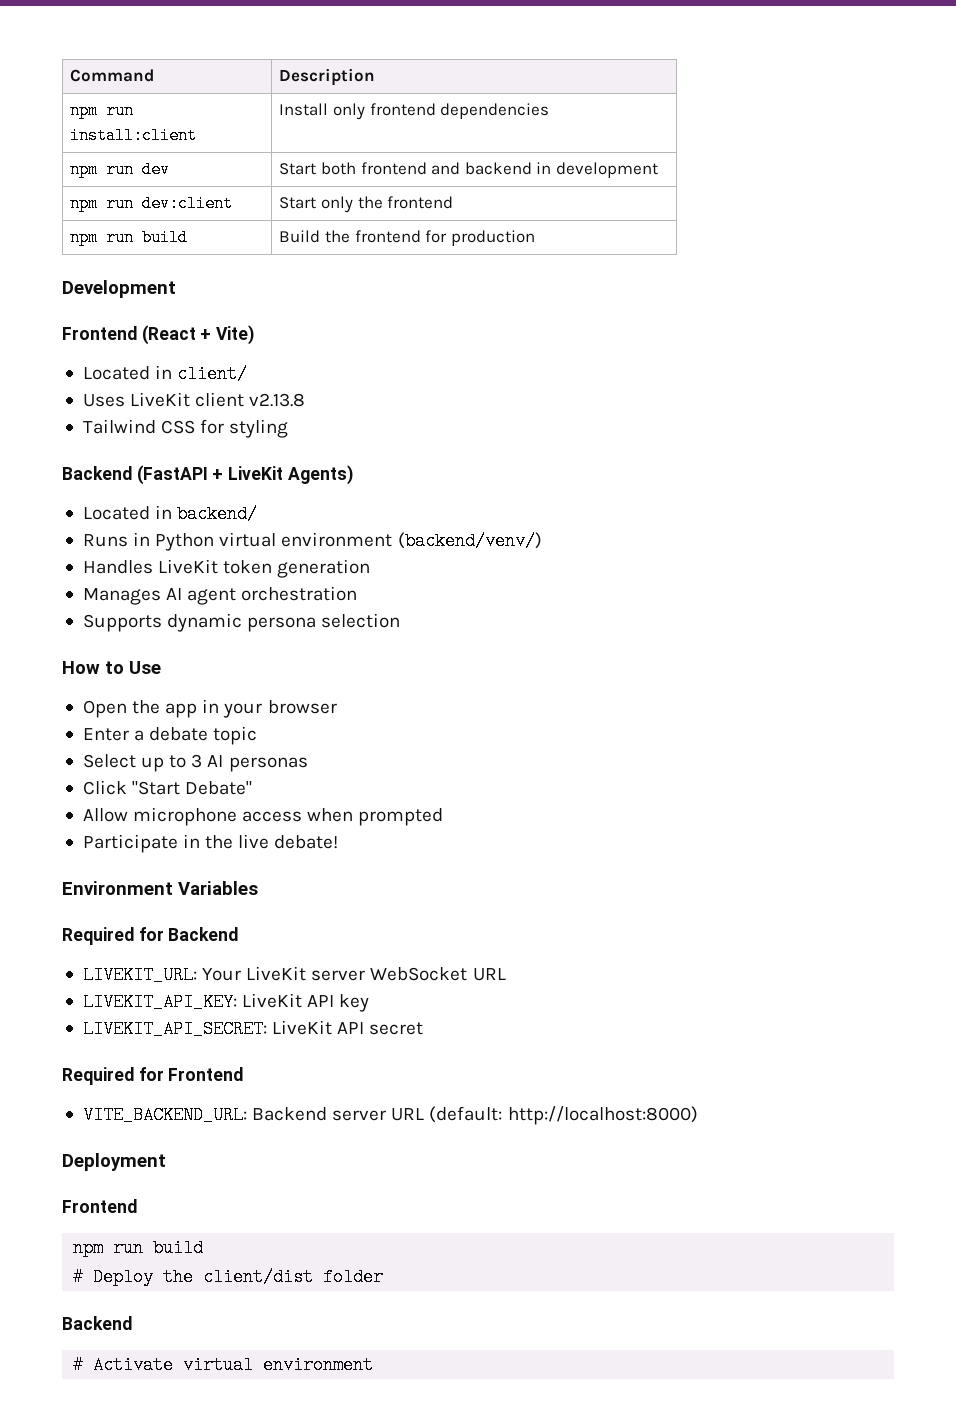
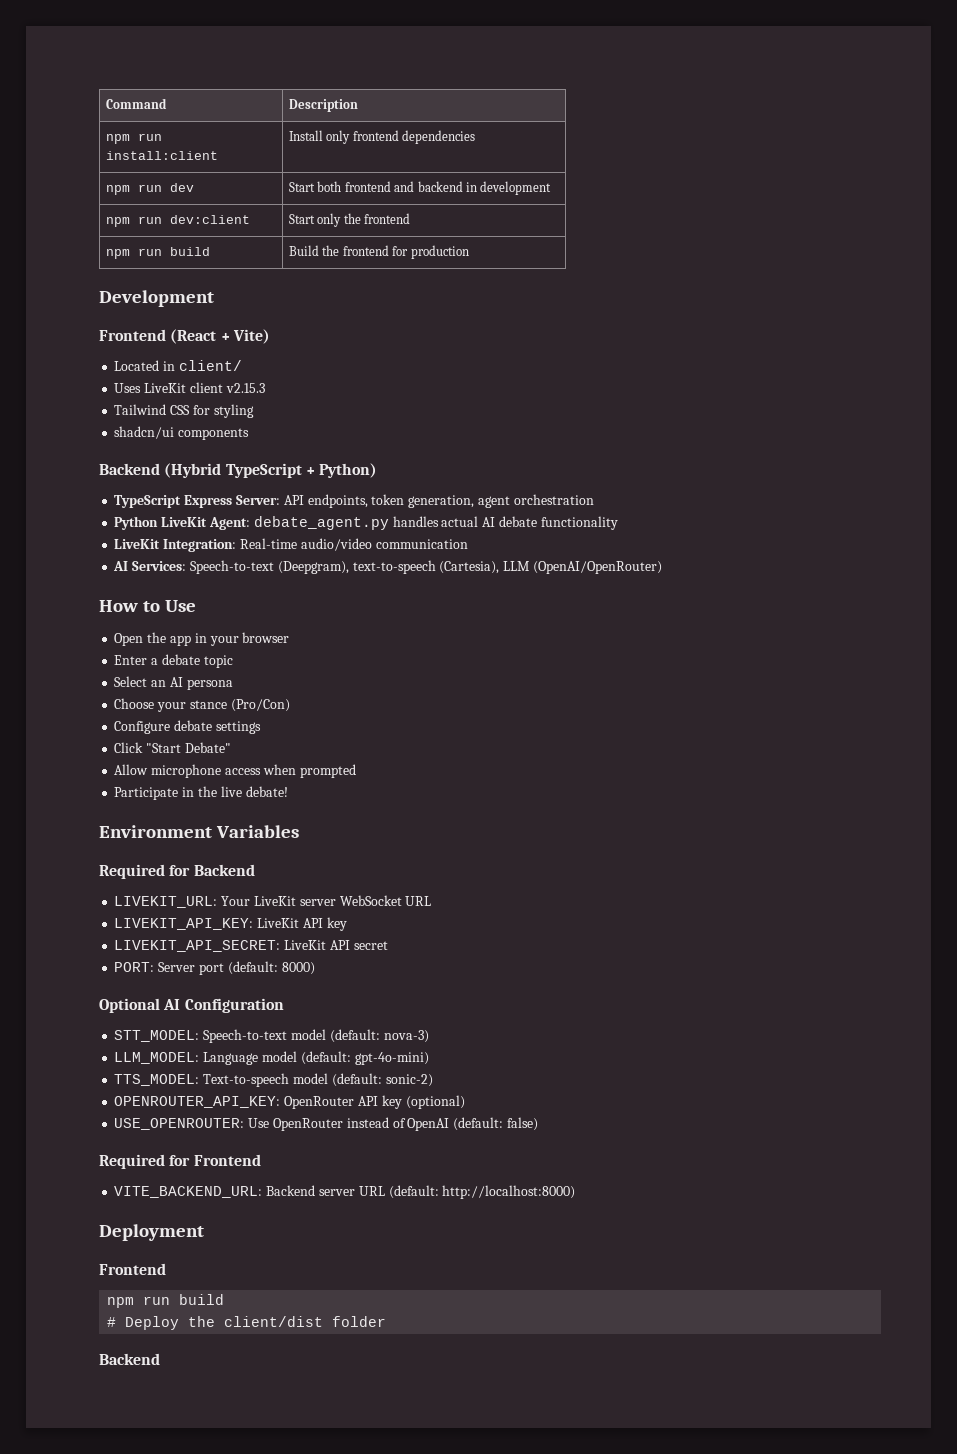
[249,393,306,407] v2.13.8 -> [225,383,265,393] v2.15.3
[62,465,353,485] [82,505,258,523] [82,532,542,551] [82,559,371,578] [82,586,358,605] [82,613,401,632] // Backend (FastAPI + LiveKit Agents) // Located in backend/ // Runs in Python virtual environment (backend/venv/) // Handles LiveKit token generation // Manages AI agent orchestration // Supports dynamic persona selection -> [114,426,250,440] [99,463,378,478] [114,494,594,508] [114,516,618,530] [114,538,468,552] [113,560,662,574] // shadcn/ui components // Backend (Hybrid TypeScript + Python) // TypeScript Express Server: API endpoints, token generation, agent orchestration // Python LiveKit Agent: debate_agent.py handles actual AI debate functionality // LiveKit Integration: Real-time audio/video communication // AI Services: Speech-to-text (Deepgram), text-to-speech (Cartesia), LLM (OpenAI/OpenRouter)
[141,754,308,772] up to 3 AI personas -> [151,677,233,690] [114,698,290,712] [114,720,261,734] an AI persona // Choose your stance (Pro/Con) // Configure debate settings
(424, 1028) none -> [114,961,315,975] [99,998,284,1013] [114,1029,429,1043] [114,1051,429,1065] [114,1073,433,1087] [114,1095,465,1109] [114,1117,538,1131] // PORT: Server port (default: 8000) // Optional AI Configuration // STT_MODEL: Speech-to-text model (default: nova-3) // LLM_MODEL: Language model (default: gpt-4o-mini) // TTS_MODEL: Text-to-speech model (default: sonic-2) // OPENROUTER_API_KEY: OpenRouter API key (optional) // USE_OPENROUTER: Use OpenRouter instead of OpenAI (default: false)
[73,1356,374,1374] // # Activate virtual environment -> (160, 1359) none

